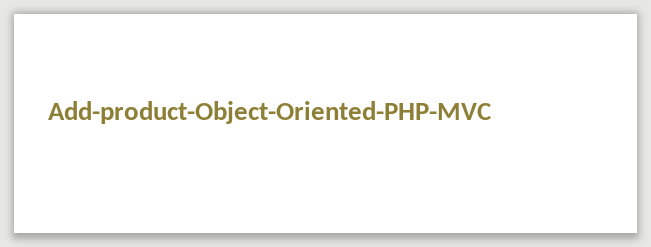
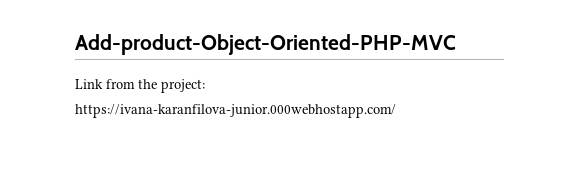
(492, 112) none -> [75,79,205,93] [75,104,396,118] // Link from the project: https://ivana-karanfilova-junior.000webhostapp.com/

